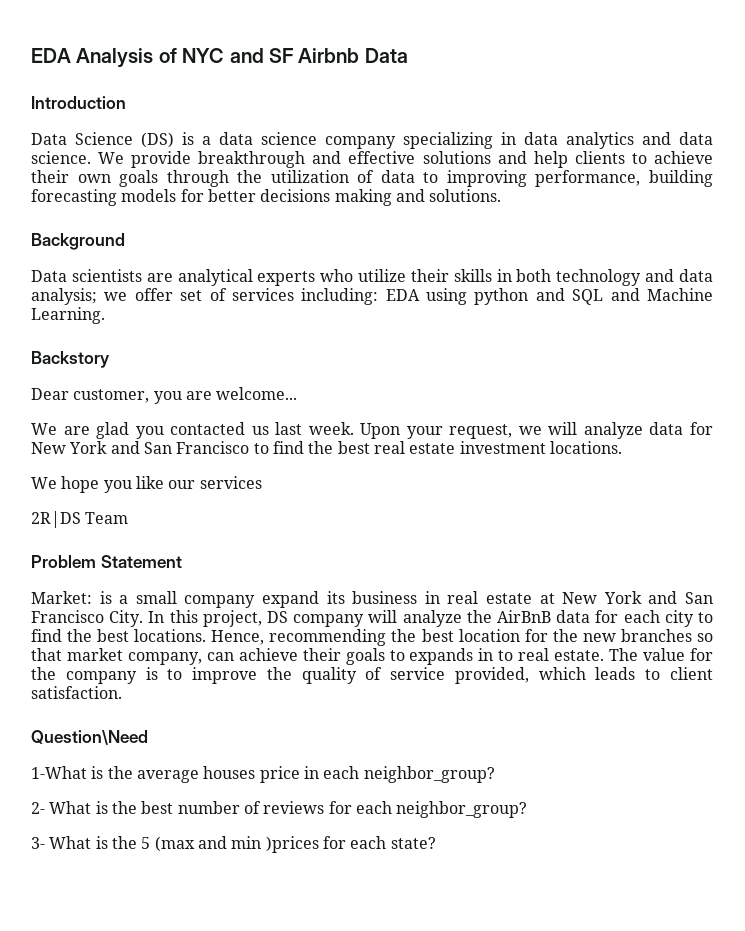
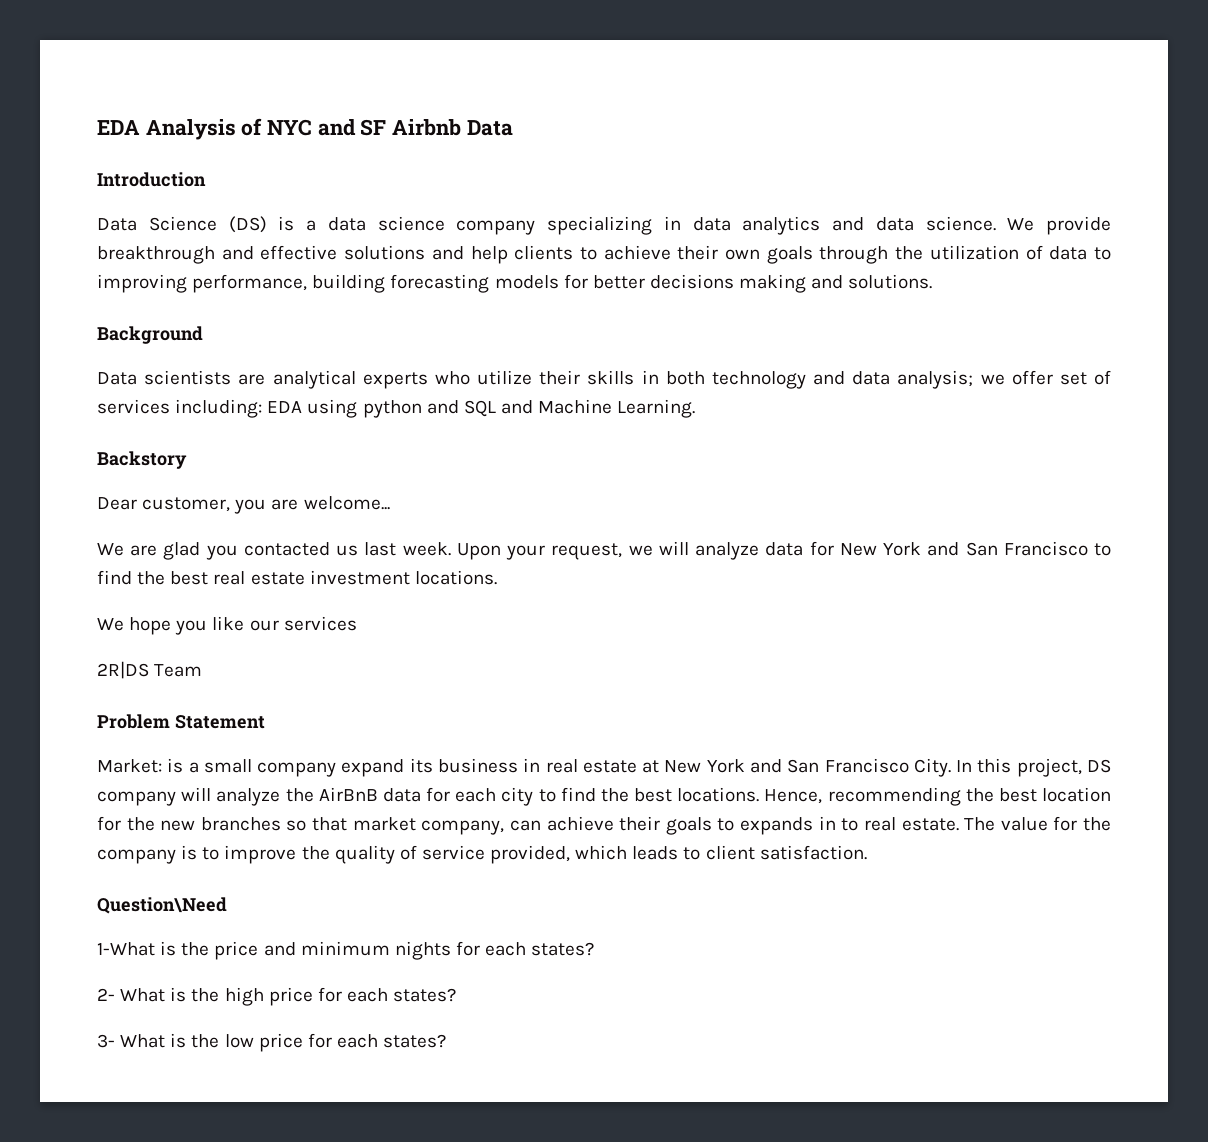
[136,766,495,783] average houses price in each neighbor_group? -> [214,941,595,960] price and minimum nights for each states?
[141,801,528,818] best number of reviews for each neighbor_group? -> [224,987,457,1006] high price for each states?
[141,836,436,853] 5 (max and min )prices for each state? -> [224,1033,447,1052] low price for each states?

